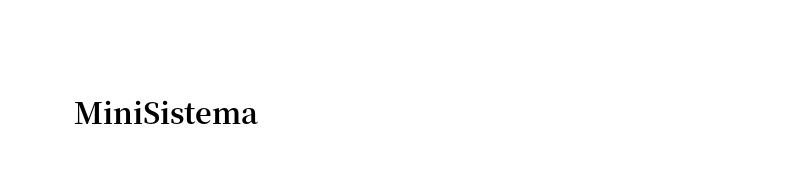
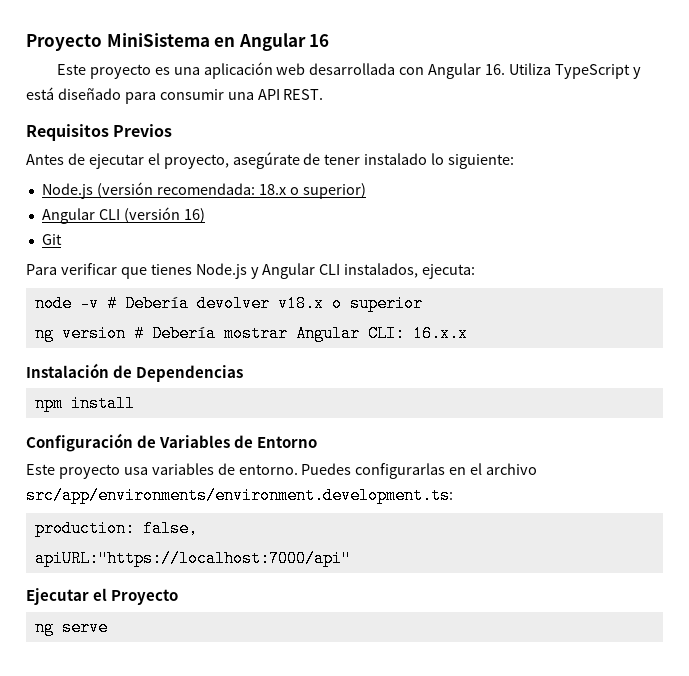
[74,100,258,124] MiniSistema -> [26,33,330,51] [56,62,641,79] [26,87,324,104] [26,124,173,141] [26,152,515,169] [41,182,366,199] [41,207,205,224] [41,234,62,245] [26,263,476,279] [34,295,423,312] [34,325,468,342] [26,363,244,382] [34,395,135,412] [26,433,318,452] [26,463,538,479] [26,487,453,504] [34,520,198,537] [34,550,351,567] [26,588,179,605] [34,619,108,636] Proyecto MiniSistema en Angular 16 // Este proyecto es una aplicación web desarrollada con Angular 16. Utiliza TypeScript y está diseñado para consumir una API REST. // Requisitos Previos // Antes de ejecutar el proyecto, asegúrate de tener instalado lo siguiente: // Node.js (versión recomendada: 18.x o superior) // Angular CLI (versión 16) // Git // Para verificar que tienes Node.js y Angular CLI instalados, ejecuta: // node -v # Debería devolver v18.x o superior // ng version # Debería mostrar Angular CLI: 16.x.x // Instalación de Dependencias // npm install // Configuración de Variables de Entorno // Este proyecto usa variables de entorno. Puedes configurarlas en el archivo src/app/environments/environment.development.ts: // production: false, // apiURL:"https://localhost:7000/api" // Ejecutar el Proyecto // ng serve

